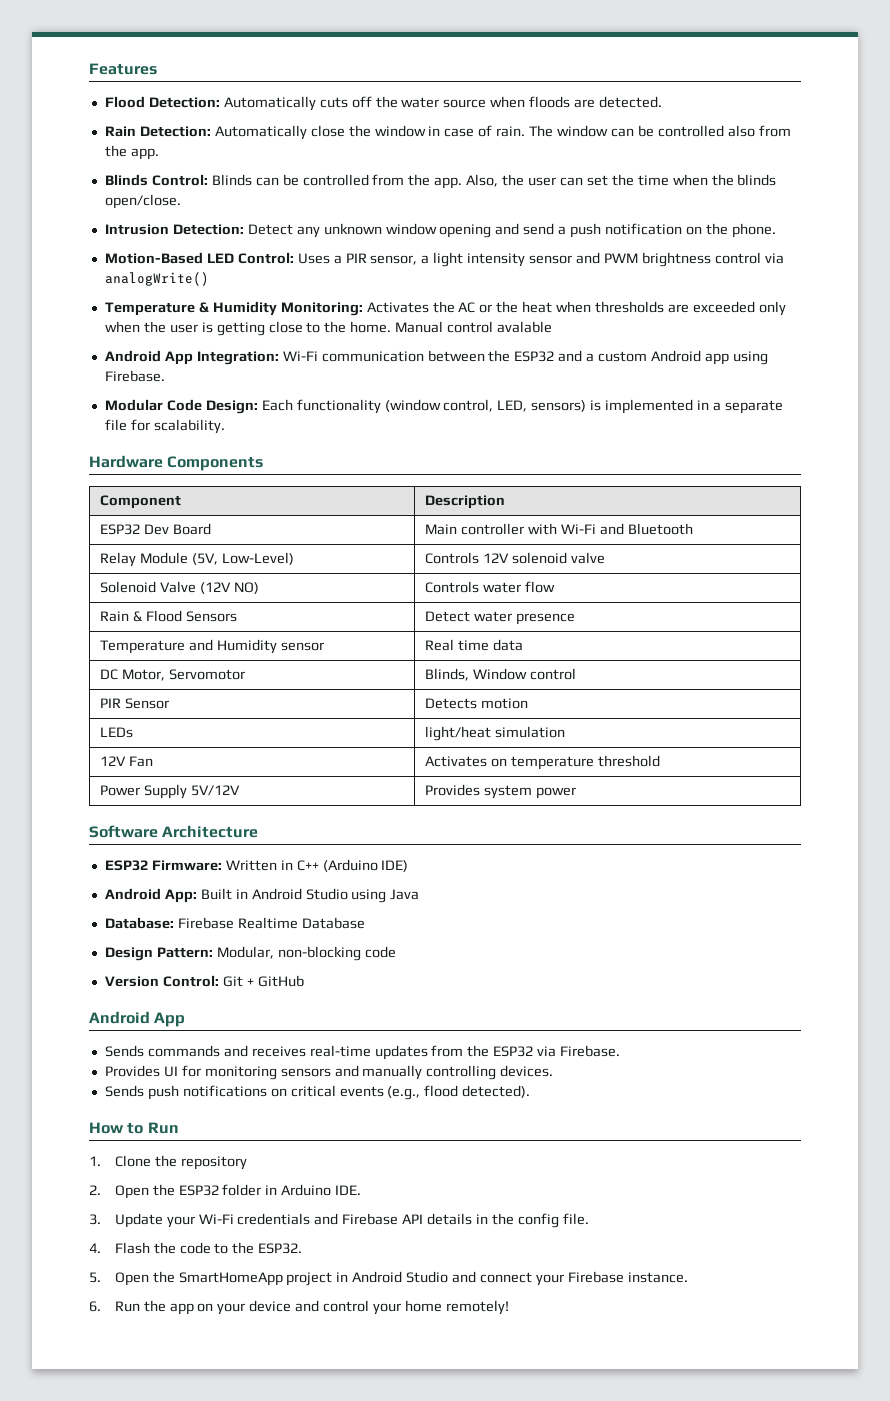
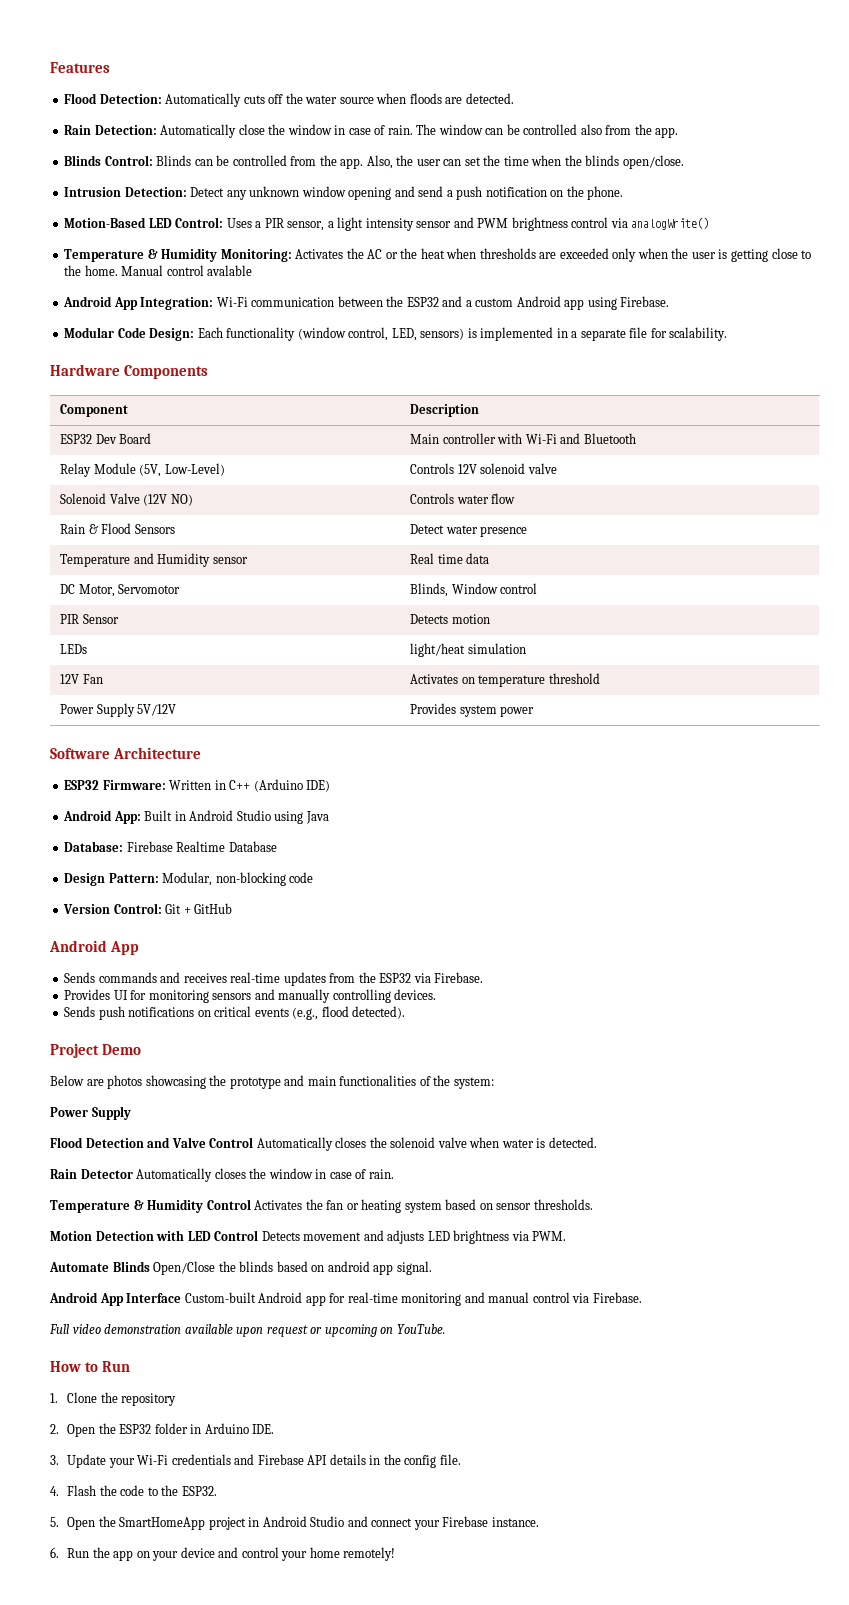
(531, 1091) none -> [50,1043,141,1058] [50,1075,494,1089] [50,1106,131,1120] [50,1137,597,1151] [50,1168,394,1182] [50,1199,593,1213] [50,1230,567,1244] [49,1261,432,1275] [49,1292,642,1306] [49,1324,445,1337] // Project Demo // Below are photos showcasing the prototype and main functionalities of the system: // Power Supply // Flood Detection and Valve Control Automatically closes the solenoid valve when water is detected. // Rain Detector Automatically closes the window in case of rain. // Temperature & Humidity Control Activates the fan or heating system based on sensor thresholds. // Motion Detection with LED Control Detects movement and adjusts LED brightness via PWM. // Automate Blinds Open/Close the blinds based on android app signal. // Android App Interface Custom-built Android app for real-time monitoring and manual control via Firebase. // Full video demonstration available upon request or upcoming on YouTube.

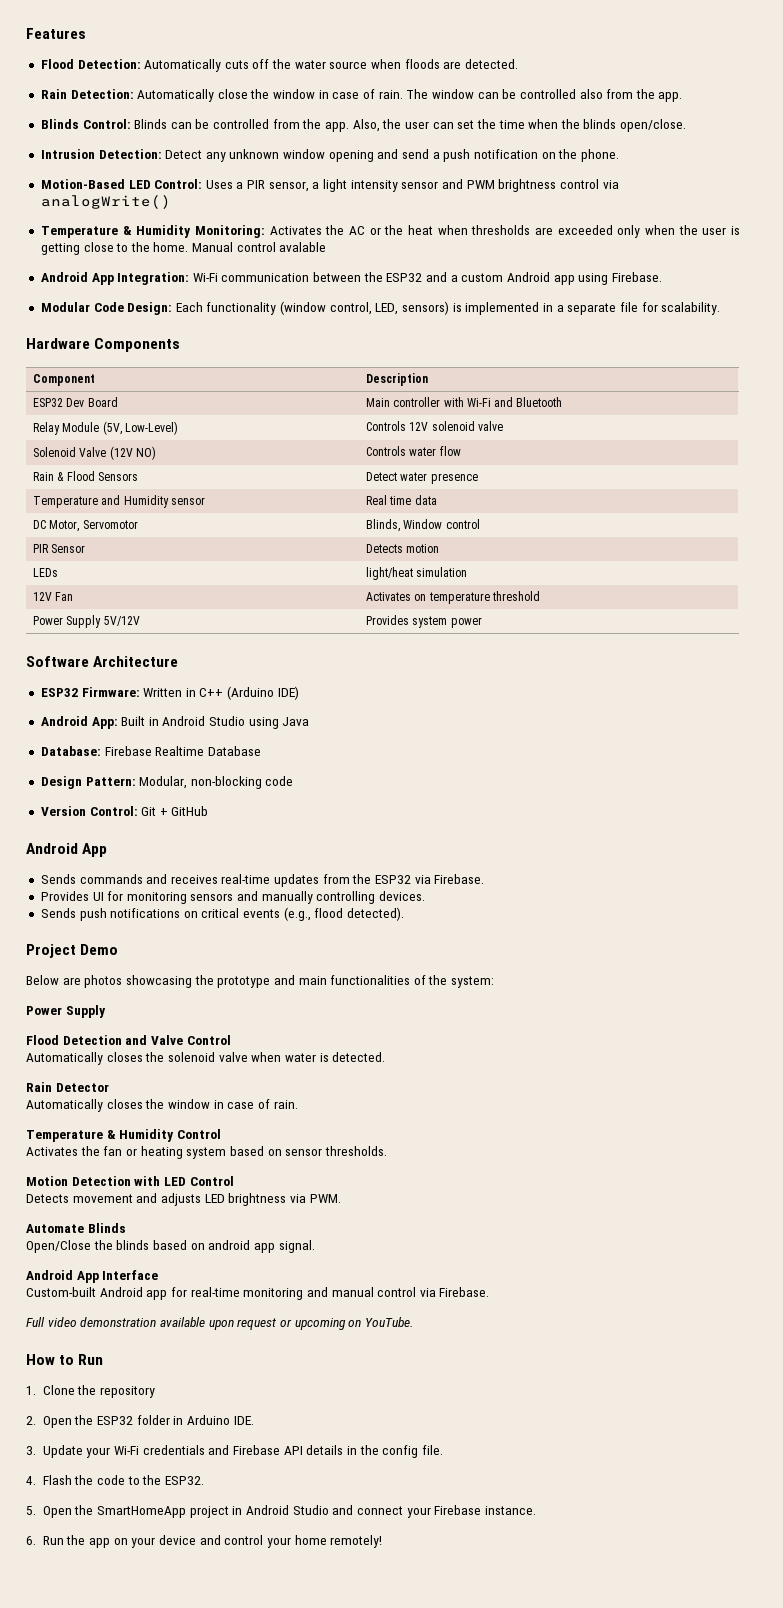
(254, 1142) none -> (231, 1040) //
(133, 1174) none -> (109, 1087) //
(251, 1204) none -> (221, 1134) //
(259, 1235) none -> (234, 1181) //
(150, 1266) none -> (126, 1228) //
(182, 1298) none -> (159, 1275) //

